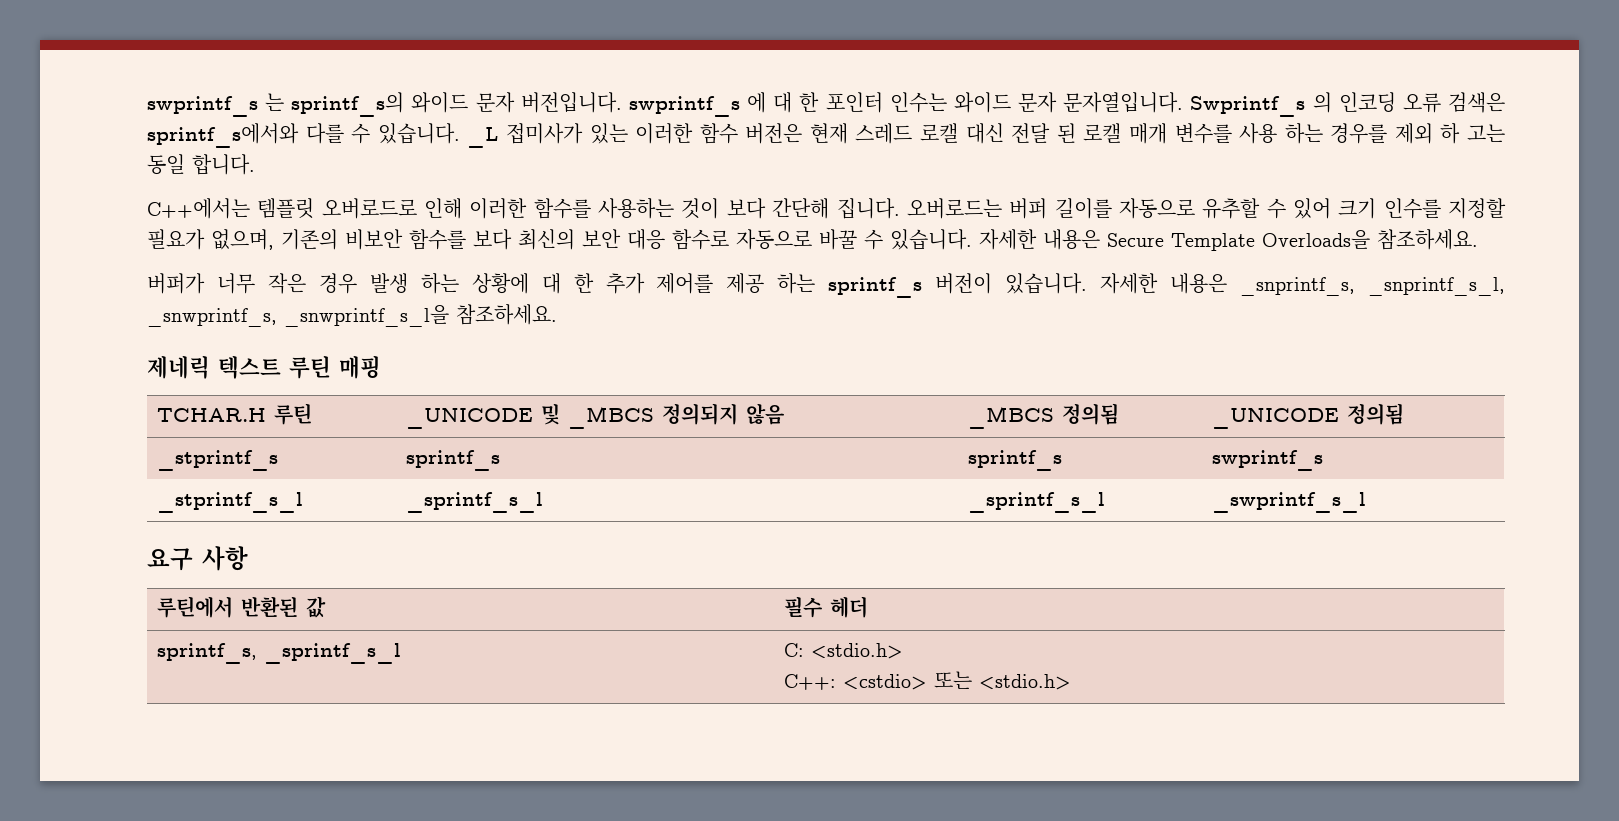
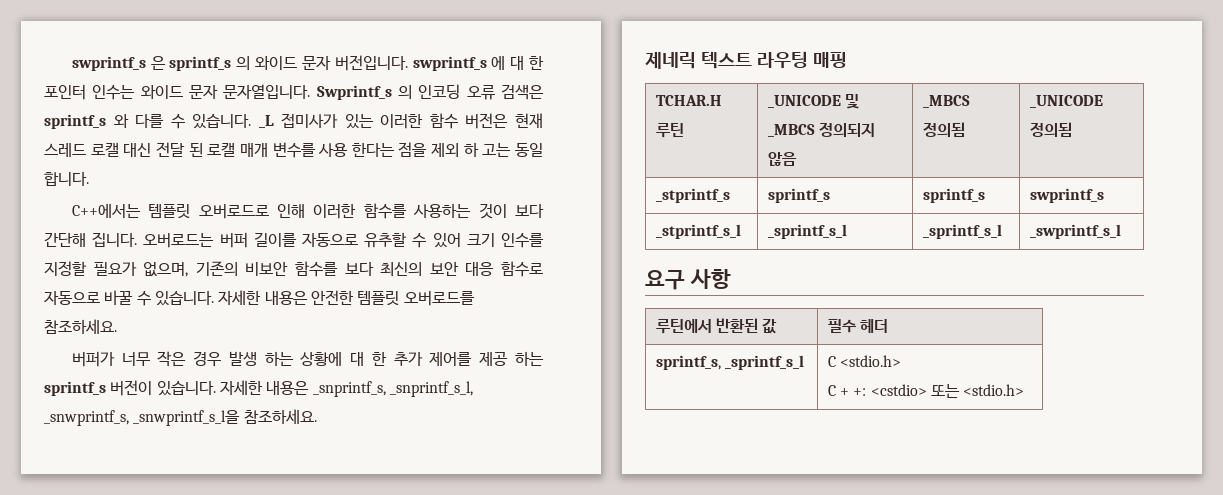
[147,92,405,117] swprintf_s 는 sprintf_s의 -> [71,56,251,71] swprintf_s 은 sprintf_s 의
[147,123,299,148] sprintf_s에서와 -> [44,114,129,129] sprintf_s 와
[1284,123,1388,144] 하는 경우를 -> [351,142,428,157] 한다는 점을
[1107,230,1370,251] Secure Template Overloads을 -> [310,290,475,306] 안전한 템플릿 오버로드를
[289,356,331,379] 루틴 -> [756,51,808,68] 라우팅
[784,643,805,657] C: -> [827,356,836,367] C
[784,674,837,690] C++: -> [827,385,867,396] C + +:

